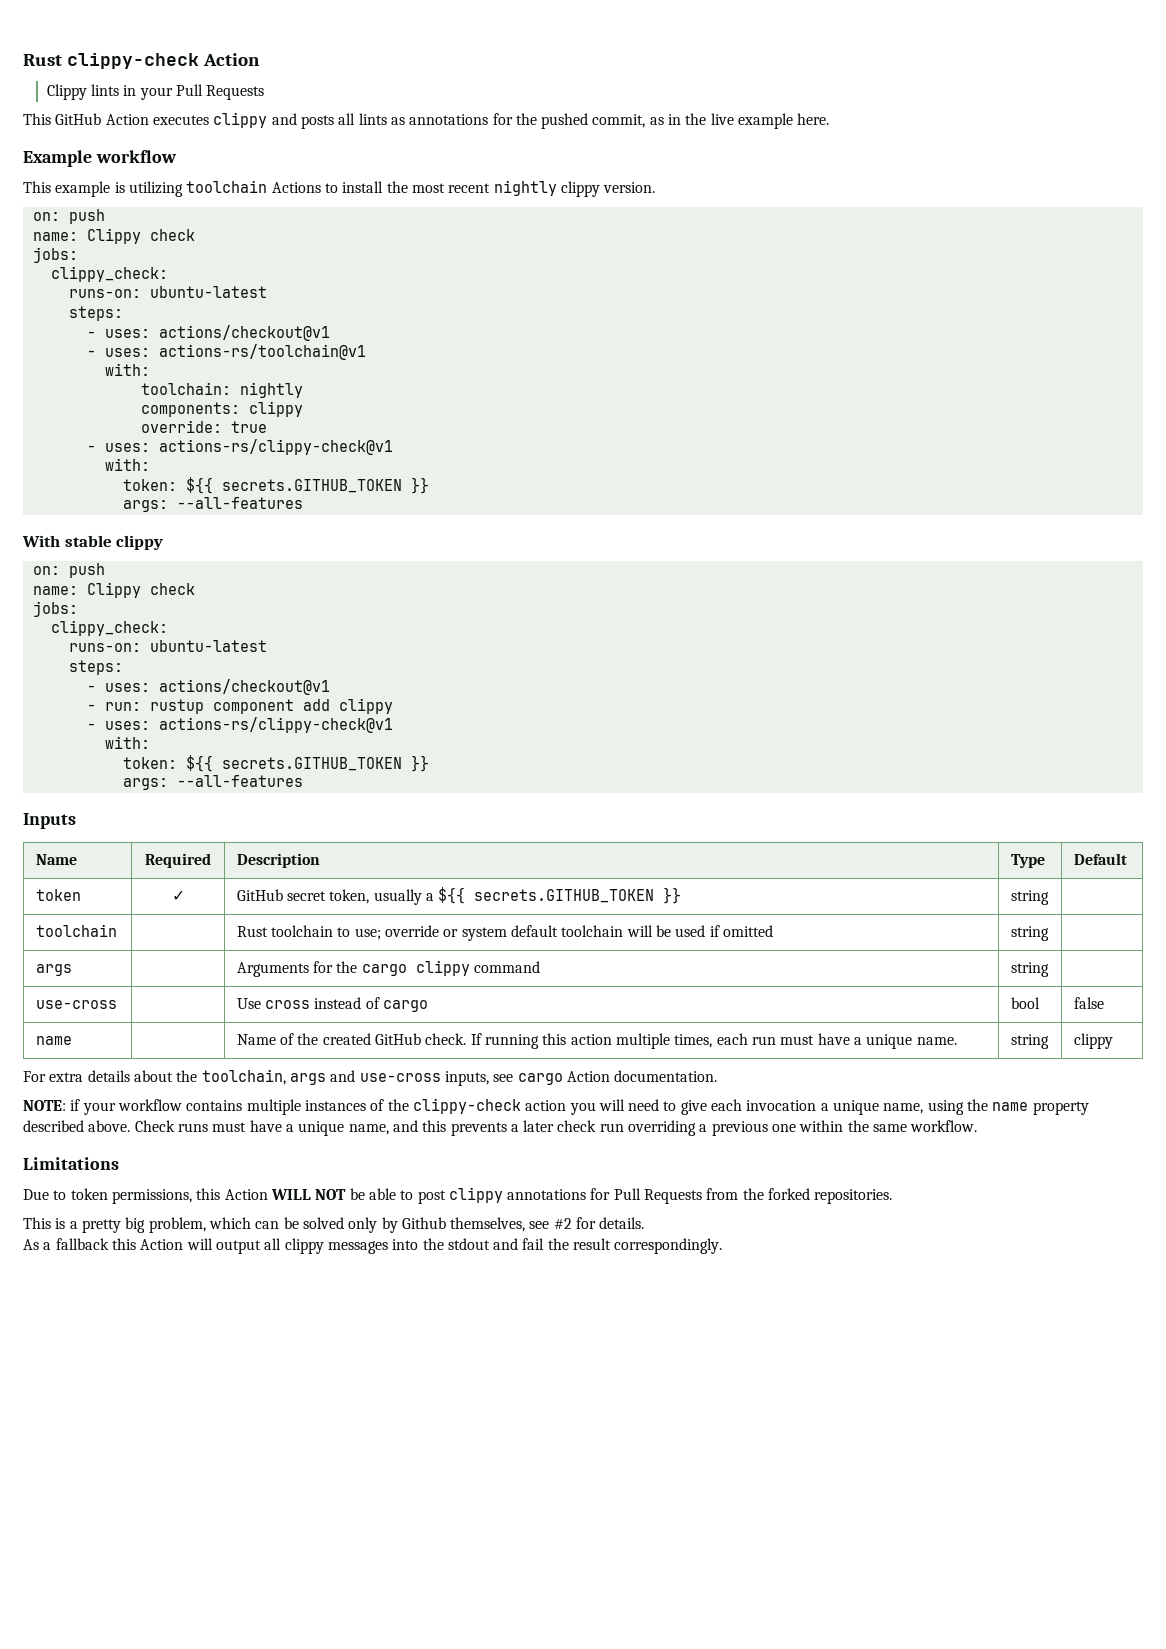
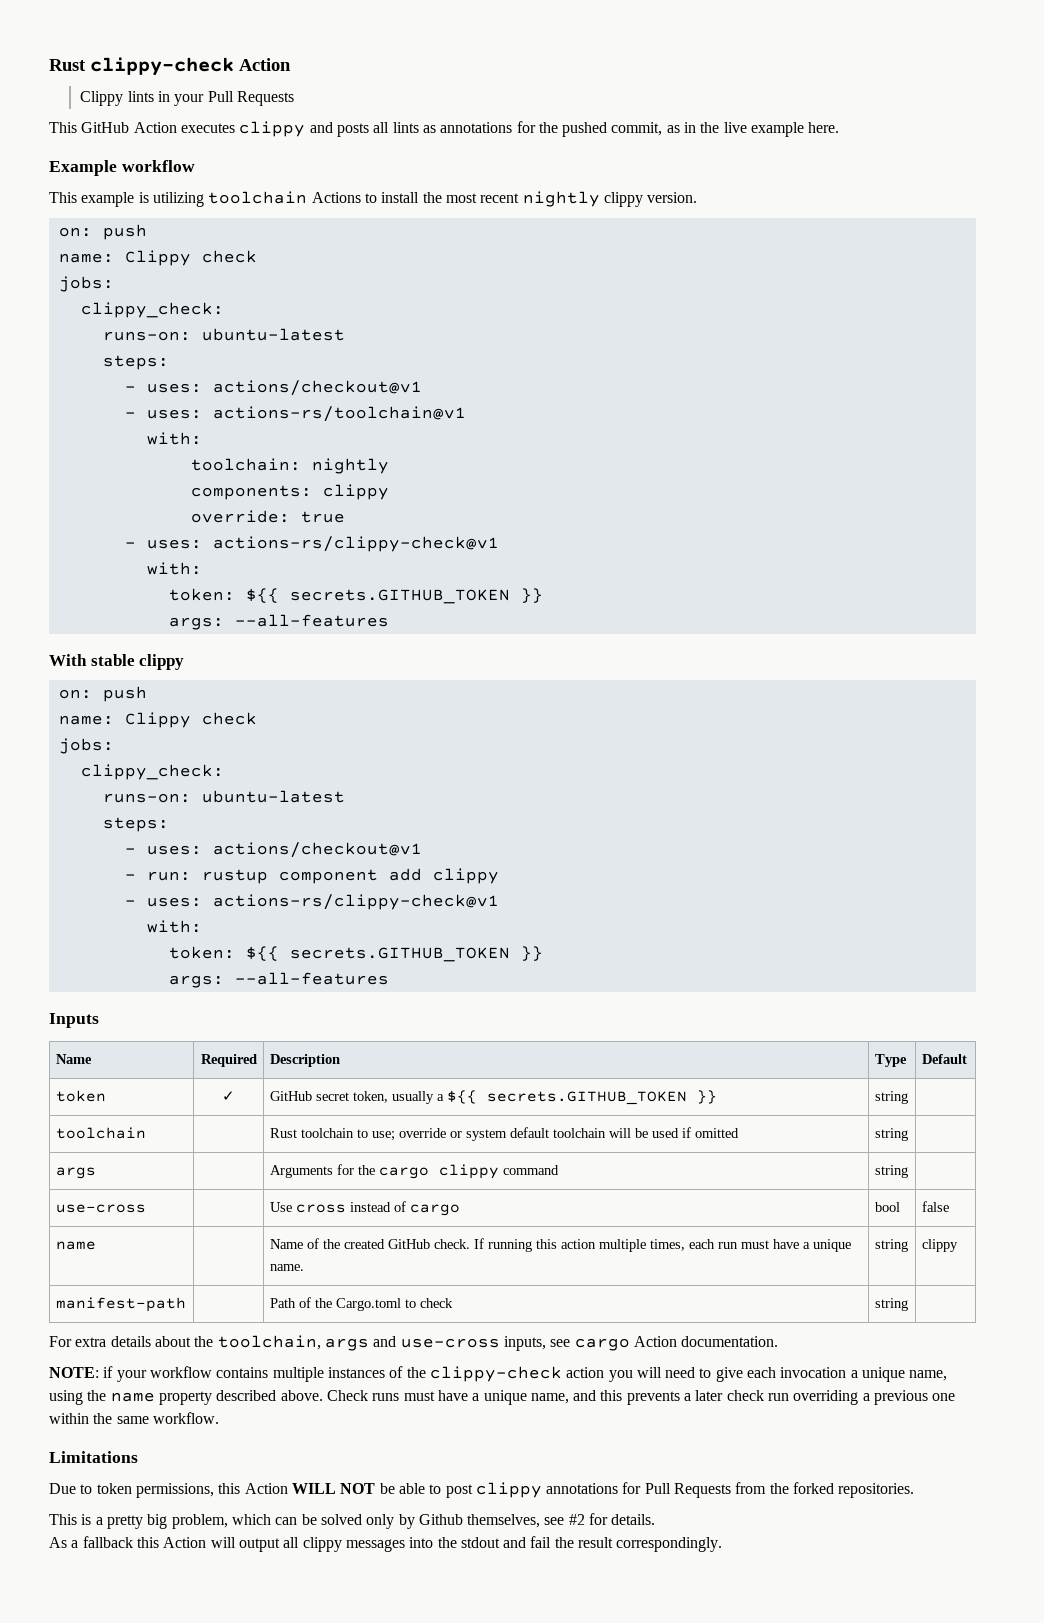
(1113, 1041) none -> [55,1297,186,1312] [269,1297,453,1311] [874,1298,908,1311] // manifest-path | | Path of the Cargo.toml to check | string |

